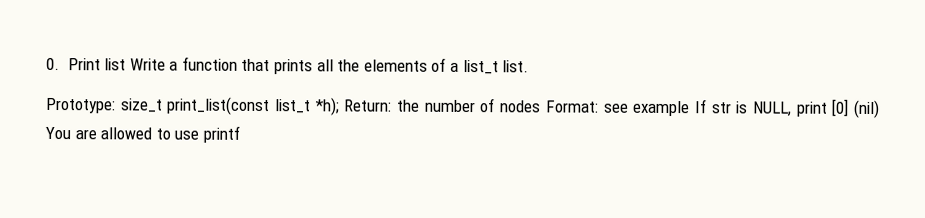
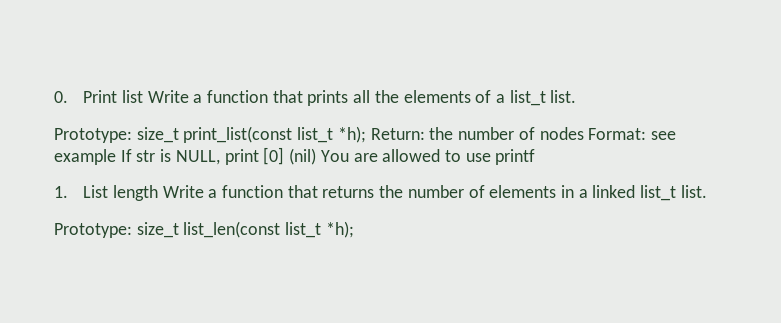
(240, 134) none -> [54,185,707,201] [54,221,354,238] // 1. List length Write a function that returns the number of elements in a linked list_t list. // Prototype: size_t list_len(const list_t *h);

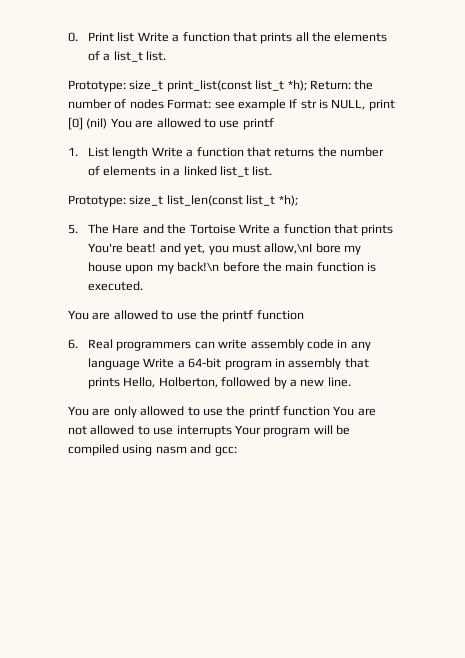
(354, 229) none -> [68,224,394,236] [88,243,362,255] [88,262,377,274] [88,281,144,291] [68,310,304,322] [68,339,371,351] [88,358,369,370] [88,377,351,389] [68,406,376,418] [68,425,350,437] [68,444,237,456] // 5. The Hare and the Tortoise Write a function that prints You're beat! and yet, you must allow,\nI bore my house upon my back!\n before the main function is executed. // You are allowed to use the printf function // 6. Real programmers can write assembly code in any language Write a 64-bit program in assembly that prints Hello, Holberton, followed by a new line. // You are only allowed to use the printf function You are not allowed to use interrupts Your program will be compiled using nasm and gcc:

